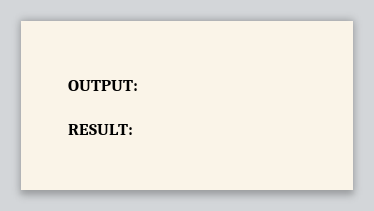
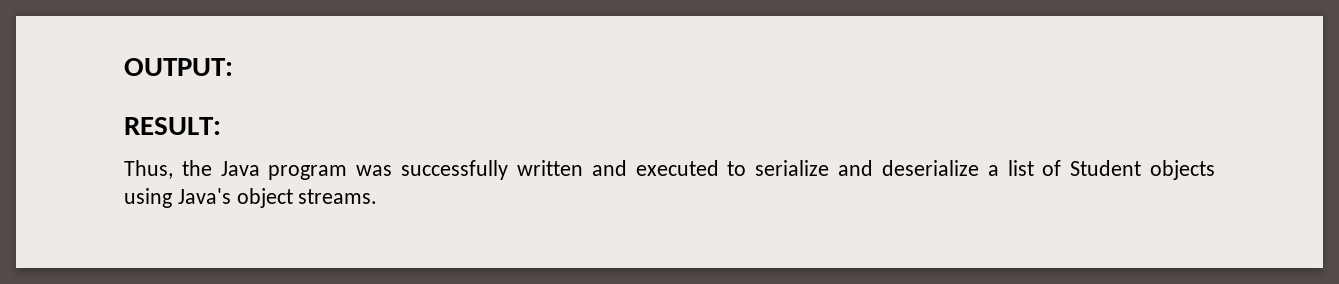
(133, 129) none -> [124,160,1216,180] [124,188,378,208] // Thus, the Java program was successfully written and executed to serialize and deserialize a list of Student objects using Java's object streams.

